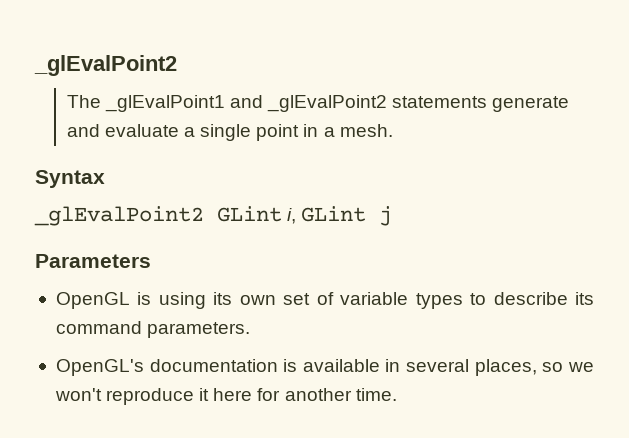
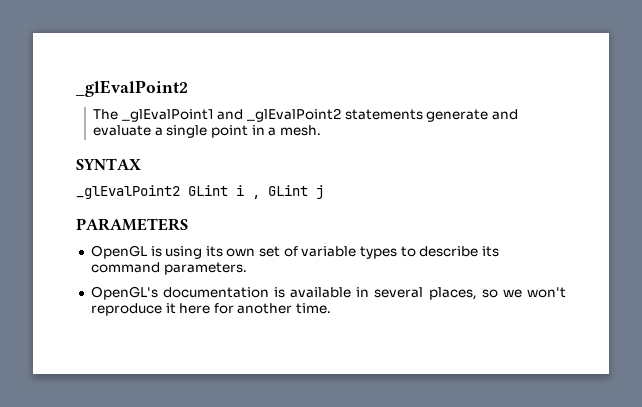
[35,170,105,188] Syntax -> [76,158,141,170] SYNTAX
[287,208,297,224] i, -> [236,185,260,199] i ,
[35,254,151,268] Parameters -> [76,218,188,231] PARAMETERS

